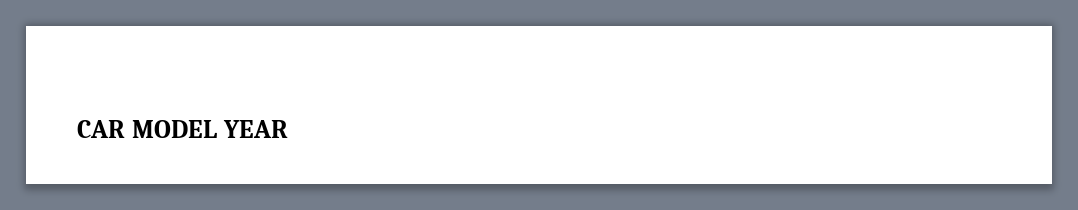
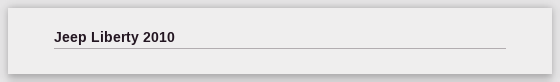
[77,120,289,138] CAR MODEL YEAR -> [54,31,175,45] Jeep Liberty 2010

